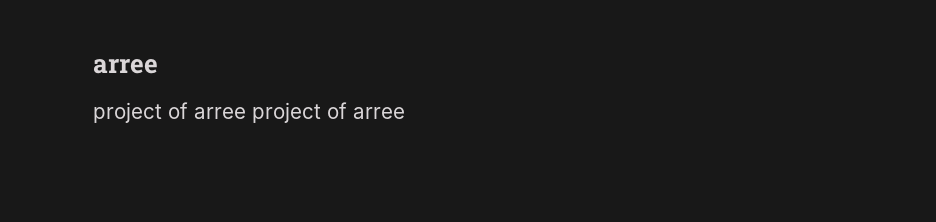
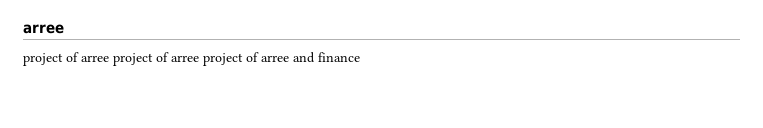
(405, 113) none -> [203,52,360,66] project of arree and finance

